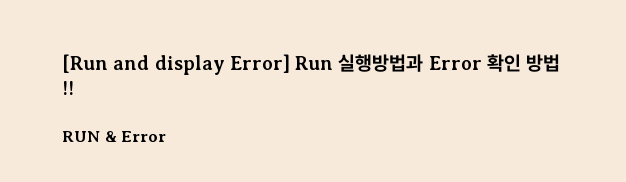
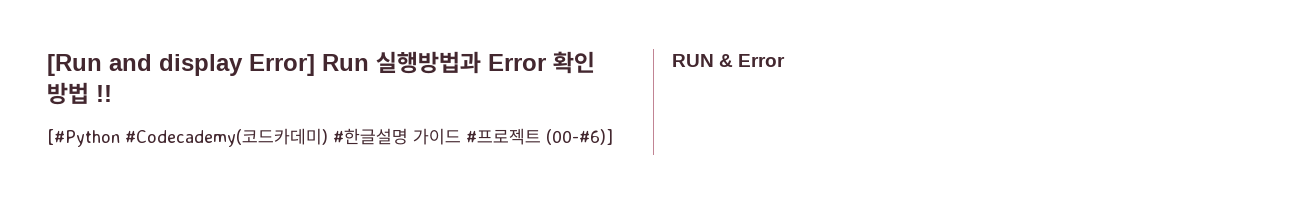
(74, 88) none -> [47,128,613,147] // [#Python #Codecademy(코드카데미) #한글설명 가이드 #프로젝트 (00-#6)]

